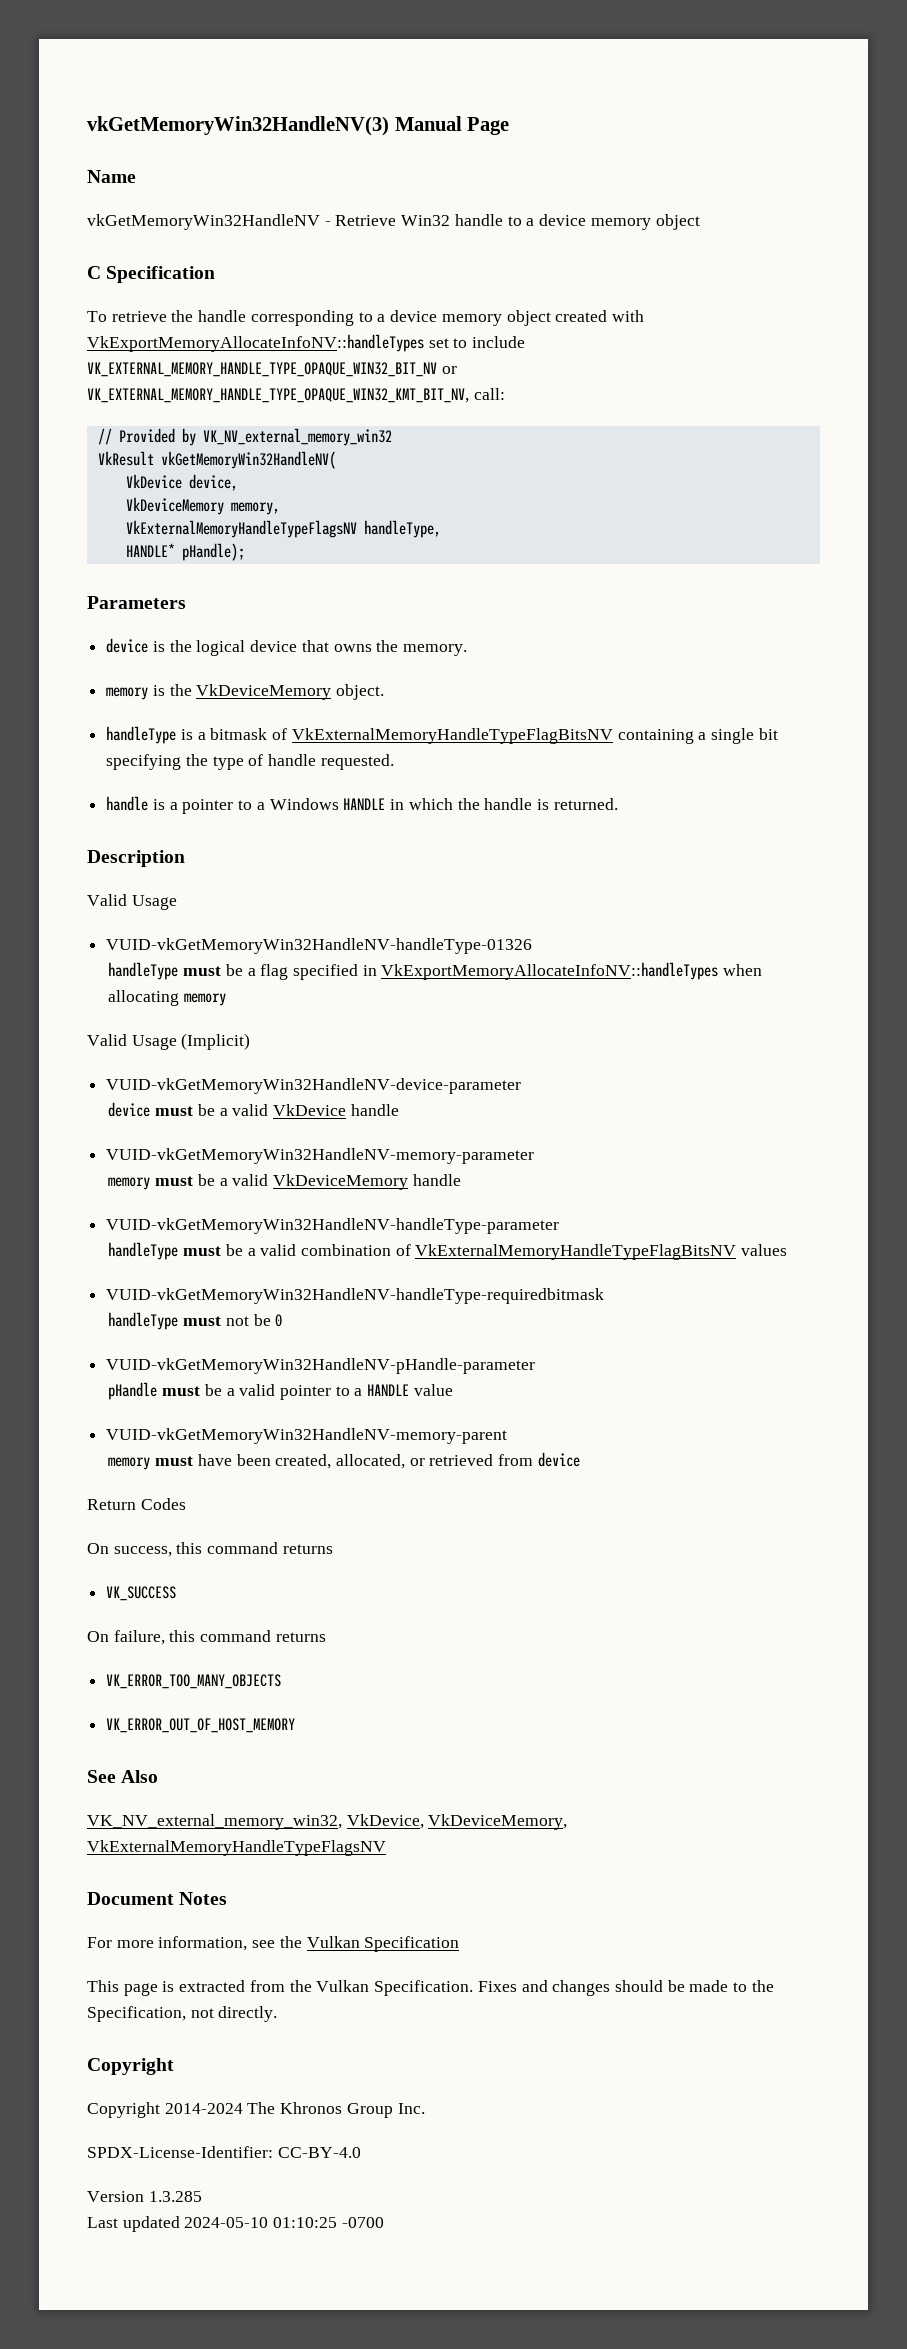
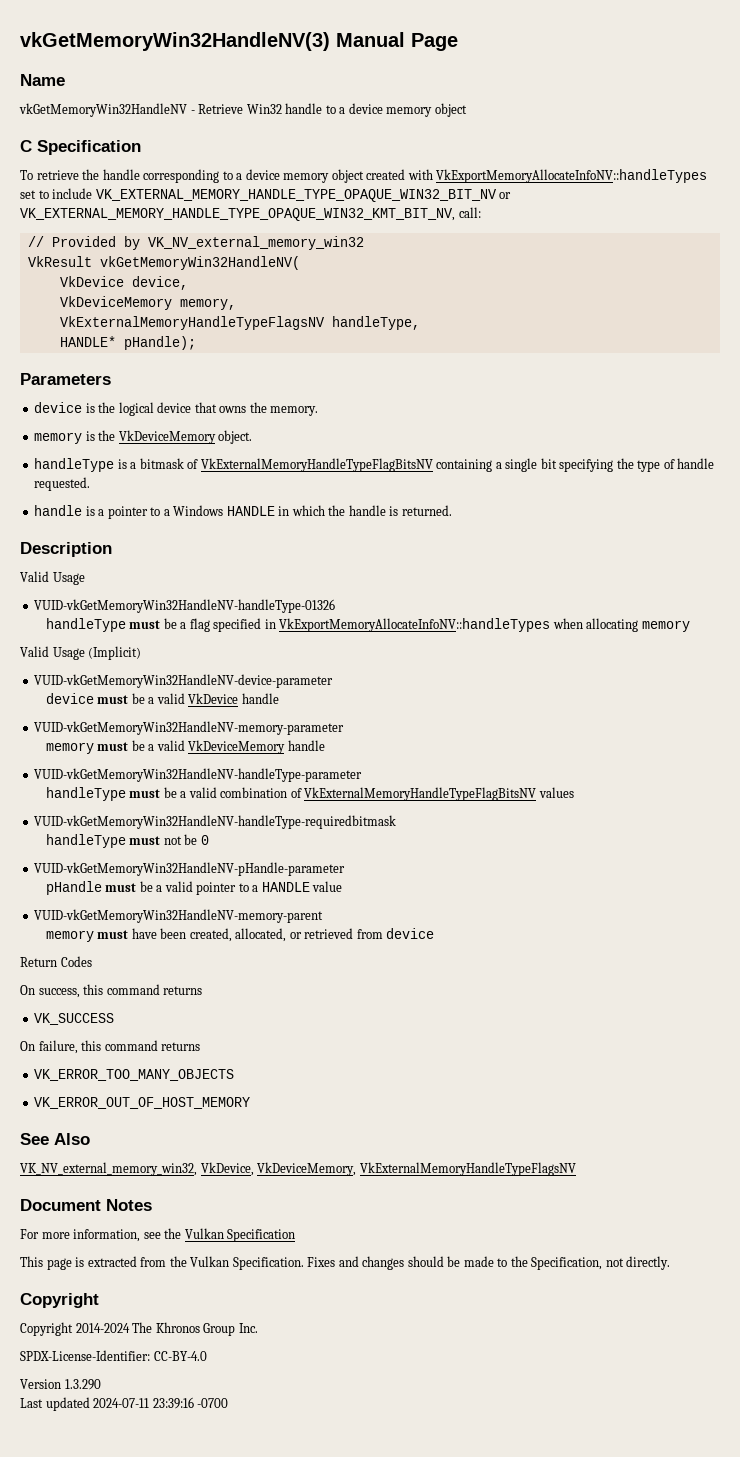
[148,2191,202,2202] 1.3.285 -> [64,1379,101,1390] 1.3.290
[184,2217,338,2228] 2024-05-10 01:10:25 -> [93,1397,194,1409] 2024-07-11 23:39:16

